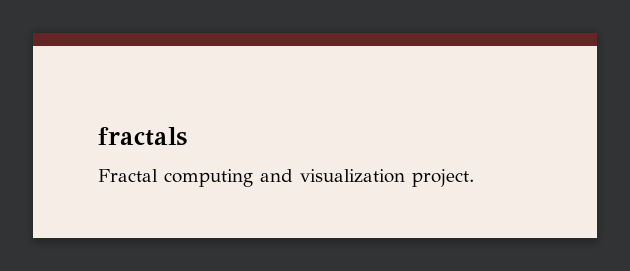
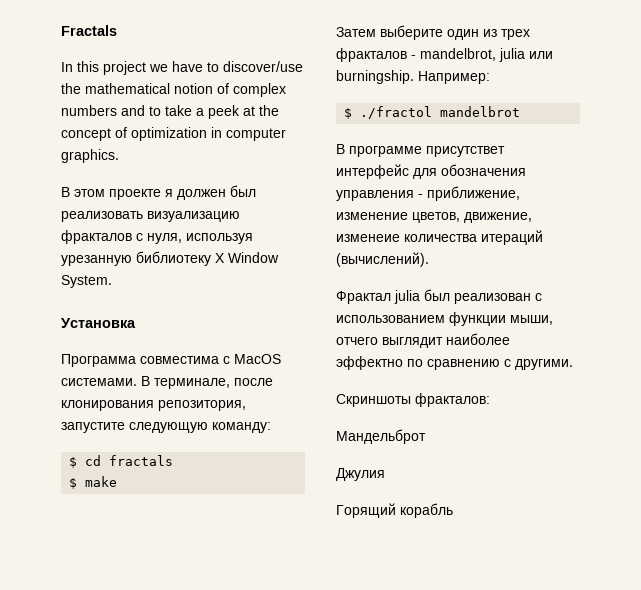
[98,127,187,146] [98,169,474,187] fractals // Fractal computing and visualization project. -> [61,25,117,36] [61,61,303,75] [61,83,286,97] [61,105,279,119] [61,127,286,141] [61,149,119,163] [61,185,256,200] [61,211,240,222] [61,230,253,244] [61,251,279,266] [61,275,112,288] [61,318,136,328] [61,354,281,367] [61,376,273,389] [61,400,246,411] [61,422,271,433] [69,455,174,468] [69,476,118,489] [336,25,530,40] [336,48,553,62] [336,70,490,84] [344,106,521,119] [336,144,505,157] [336,164,526,179] [336,186,520,201] [336,212,532,223] [336,230,543,245] [336,252,429,267] [336,289,542,304] [336,312,553,326] [336,333,510,348] [336,356,573,370] [336,393,490,407] [336,429,426,444] [336,468,385,481] [336,503,453,518] Fractals // In this project we have to discover/use the mathematical notion of complex numbers and to take a peek at the concept of optimization in computer graphics. // В этом проекте я должен был реализовать визуализацию фракталов с нуля, используя урезанную библиотеку X Window System. // Установка // Программа совместима с MacOS системами. В терминале, после клонирования репозитория, запустите следующую команду: // $ cd fractals // $ make // Затем выберите один из трех фракталов - mandelbrot, julia или burningship. Например: // $ ./fractol mandelbrot // В программе присутствет интерфейс для обозначения управления - приближение, изменение цветов, движение, изменеие количества итераций (вычислений). // Фрактал julia был реализован с использованием функции мыши, отчего выглядит наиболее эффектно по сравнению с другими. // Скриншоты фракталов: // Мандельброт // Джулия // Горящий корабль

